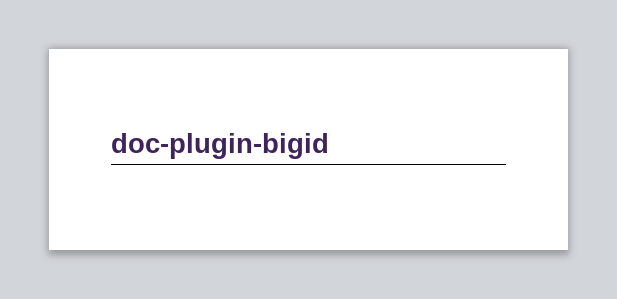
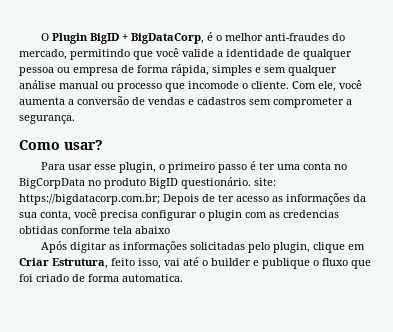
[111,133,329,159] doc-plugin-bigid -> [40,32,345,44] [19,48,352,60] [19,64,337,76] [19,80,362,92] [19,96,352,108] [19,115,75,124] [19,140,103,150] [40,161,347,173] [19,177,276,189] [19,193,366,205] [19,209,339,221] [19,226,170,234] [40,241,365,253] [19,257,371,269] [19,274,183,282] O Plugin BigID + BigDataCorp, é o melhor anti-fraudes do mercado, permitindo que você valide a identidade de qualquer pessoa ou empresa de forma rápida, simples e sem qualquer análise manual ou processo que incomode o cliente. Com ele, você aumenta a conversão de vendas e cadastros sem comprometer a segurança. // Como usar? // Para usar esse plugin, o primeiro passo é ter uma conta no BigCorpData no produto BigID questionário. site: https://bigdatacorp.com.br; Depois de ter acesso as informações da sua conta, você precisa configurar o plugin com as credencias obtidas conforme tela abaixo // Após digitar as informações solicitadas pelo plugin, clique em Criar Estrutura, feito isso, vai até o builder e publique o fluxo que foi criado de forma automatica.

